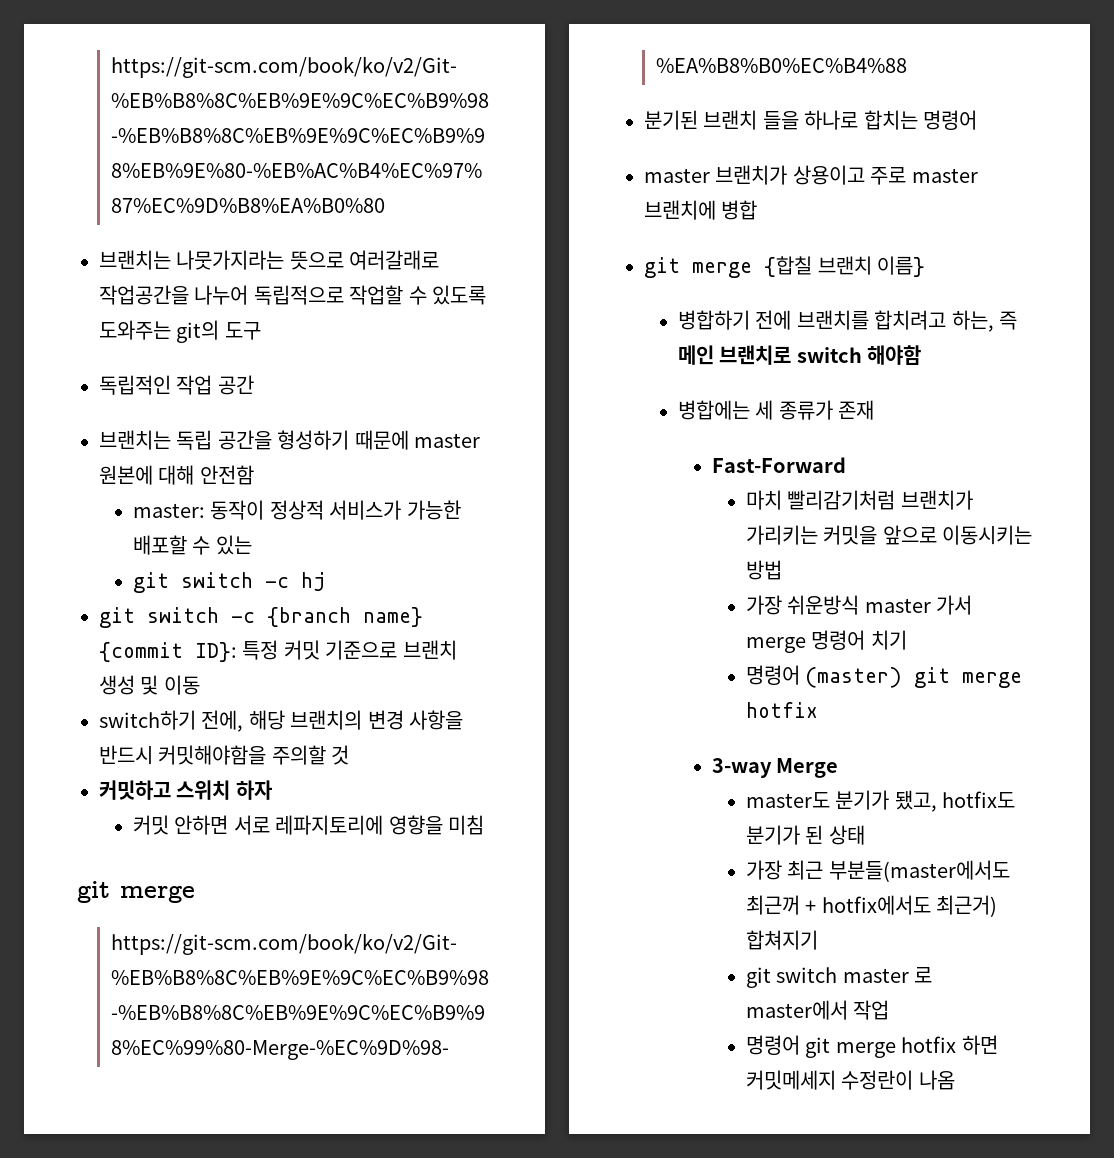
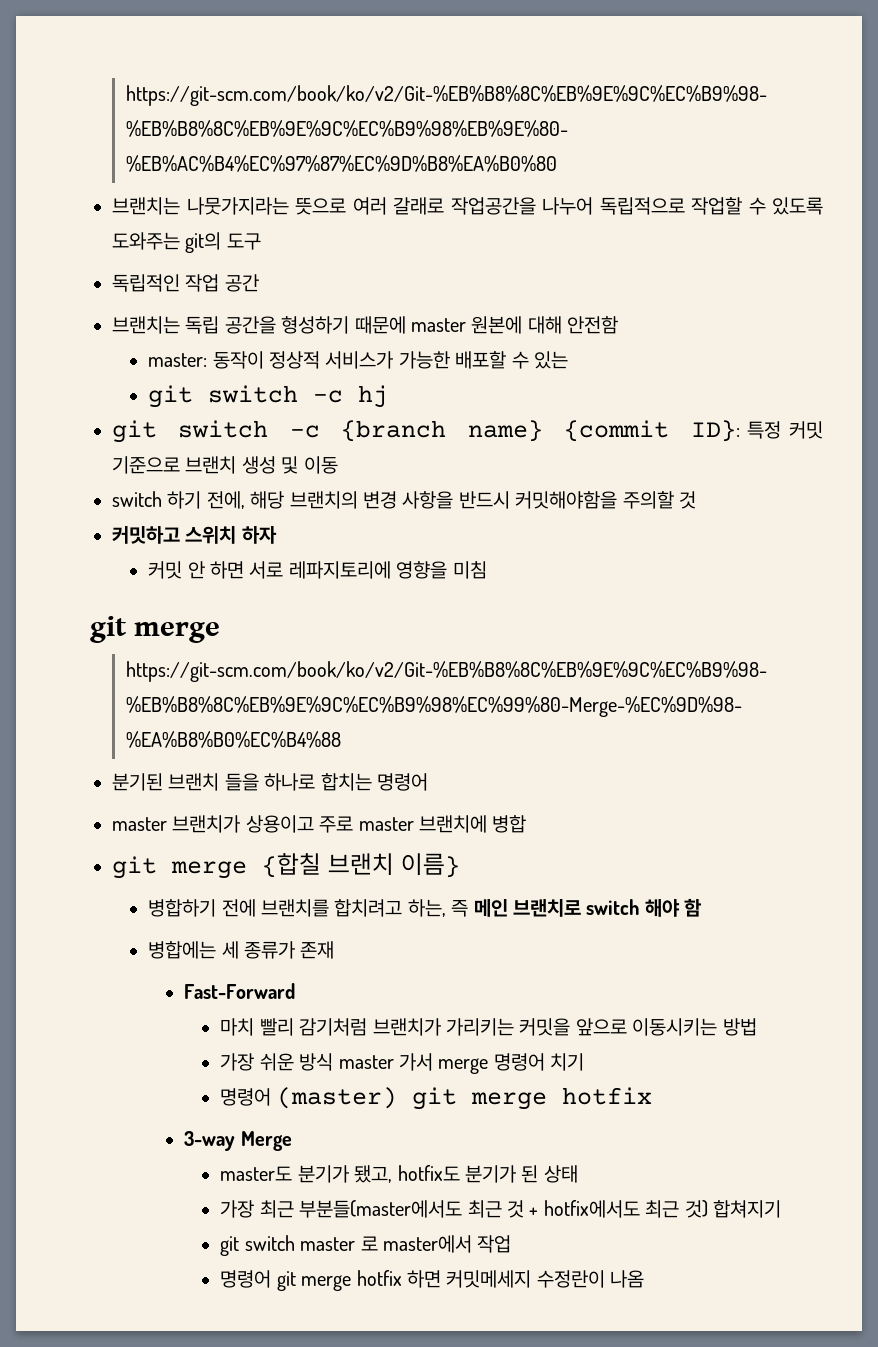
[349,250,440,270] 여러갈래로 -> [352,197,444,215] 여러 갈래로
[99,710,196,730] switch하기 -> [112,491,202,509] switch 하기
[174,815,229,835] 안하면 -> [187,561,244,579] 안 하면
[867,345,922,365] 해야함 -> [644,898,703,917] 해야 함
[787,490,896,510] 빨리감기처럼 -> [259,1018,368,1036] 빨리 감기처럼
[787,595,860,615] 쉬운방식 -> [259,1053,334,1071] 쉬운 방식
[745,895,998,917] 최근꺼 + hotfix에서도 최근거) -> [467,1200,708,1218] 최근 것 + hotfix에서도 최근 것)

